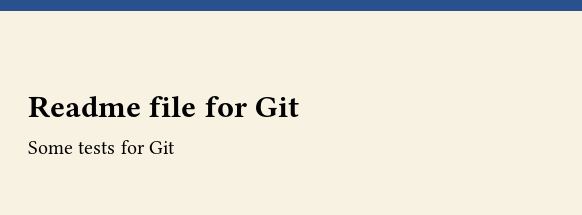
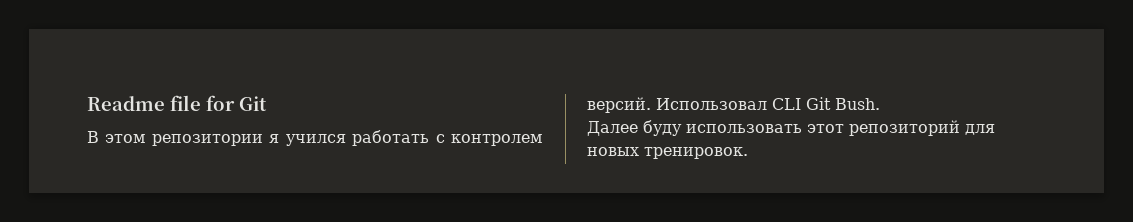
[28,140,176,154] Some tests for Git -> [87,130,542,146] [587,97,880,113] [587,120,995,136] [587,147,748,159] В этом репозитории я учился работать с контролем версий. Использовал CLI Git Bush. // Далее буду использовать этот репозиторий для новых тренировок.

